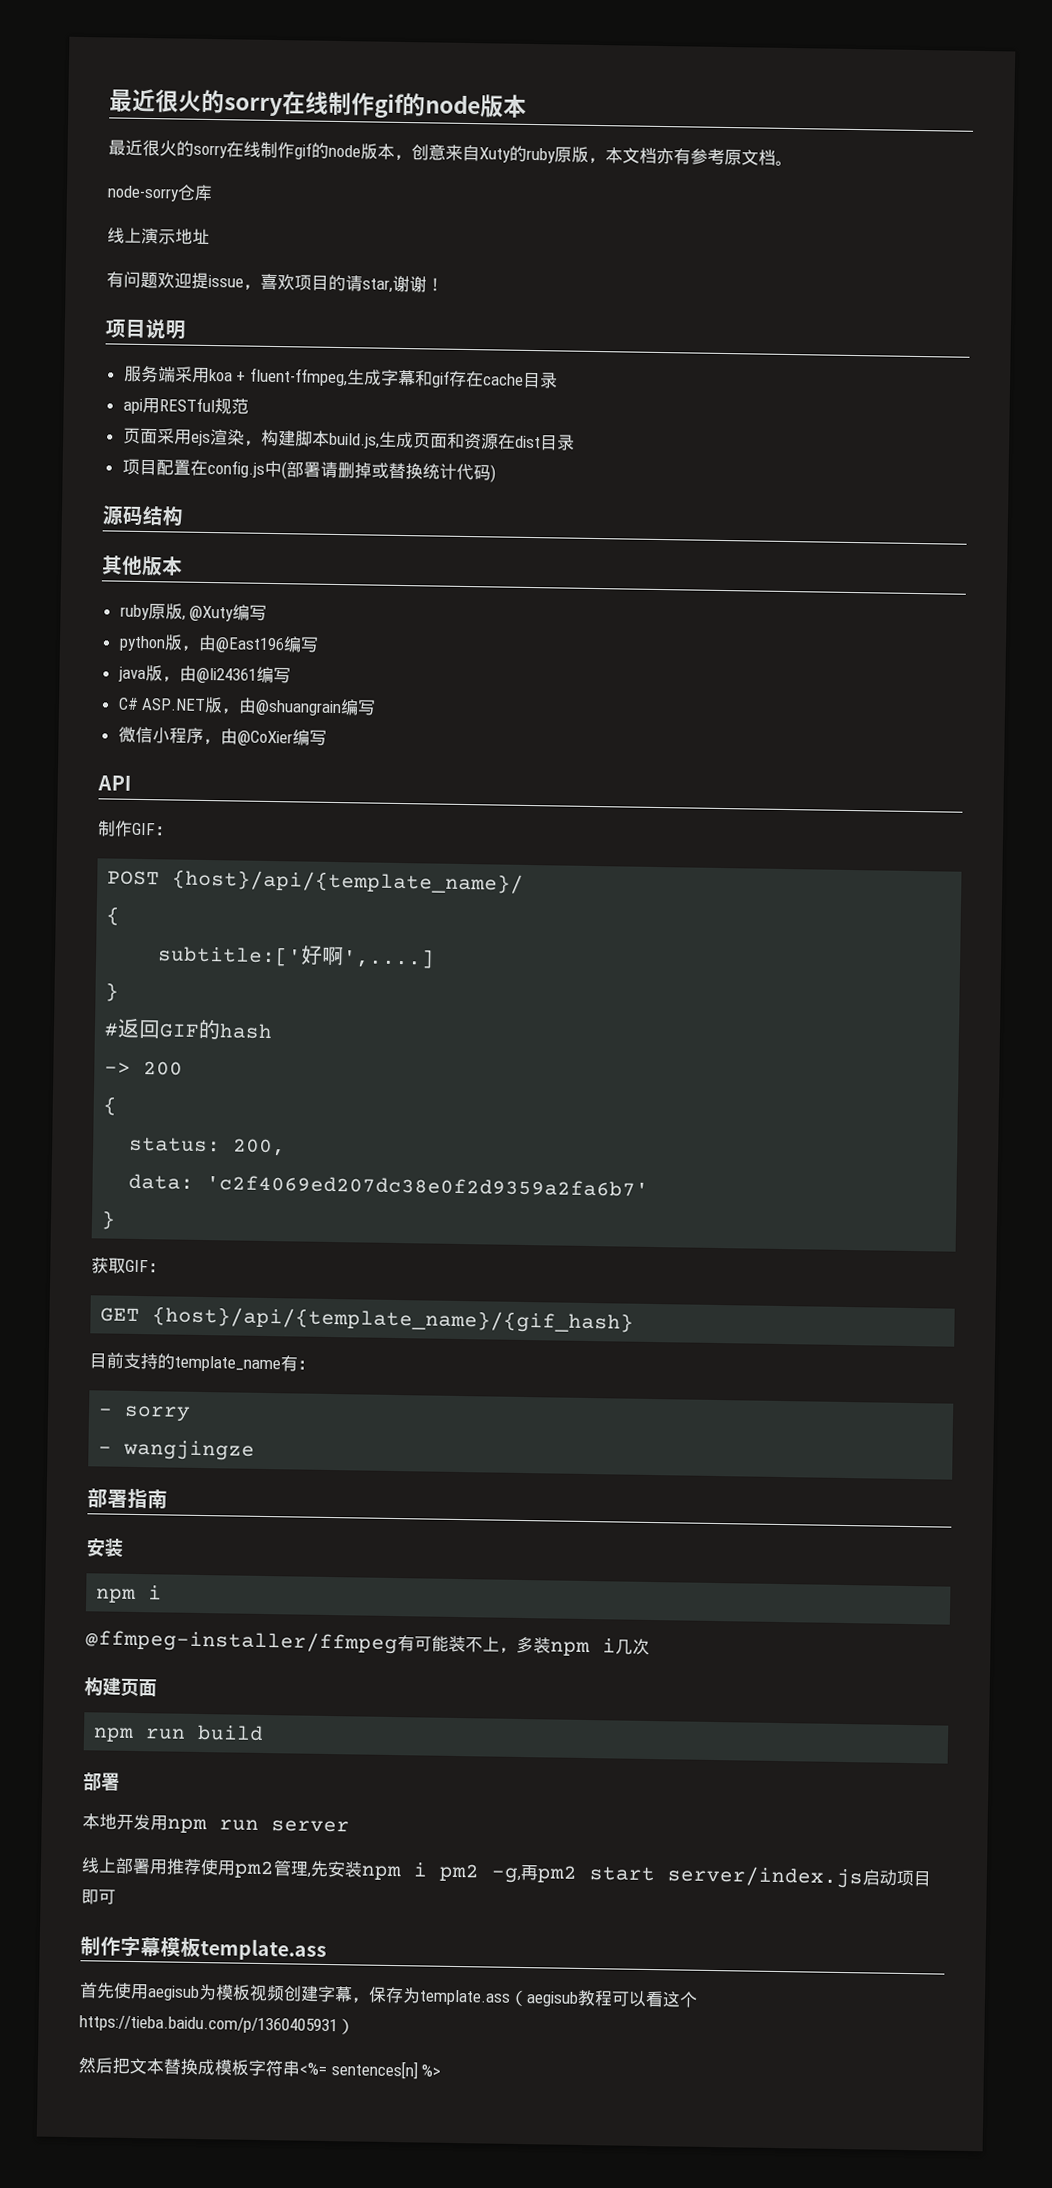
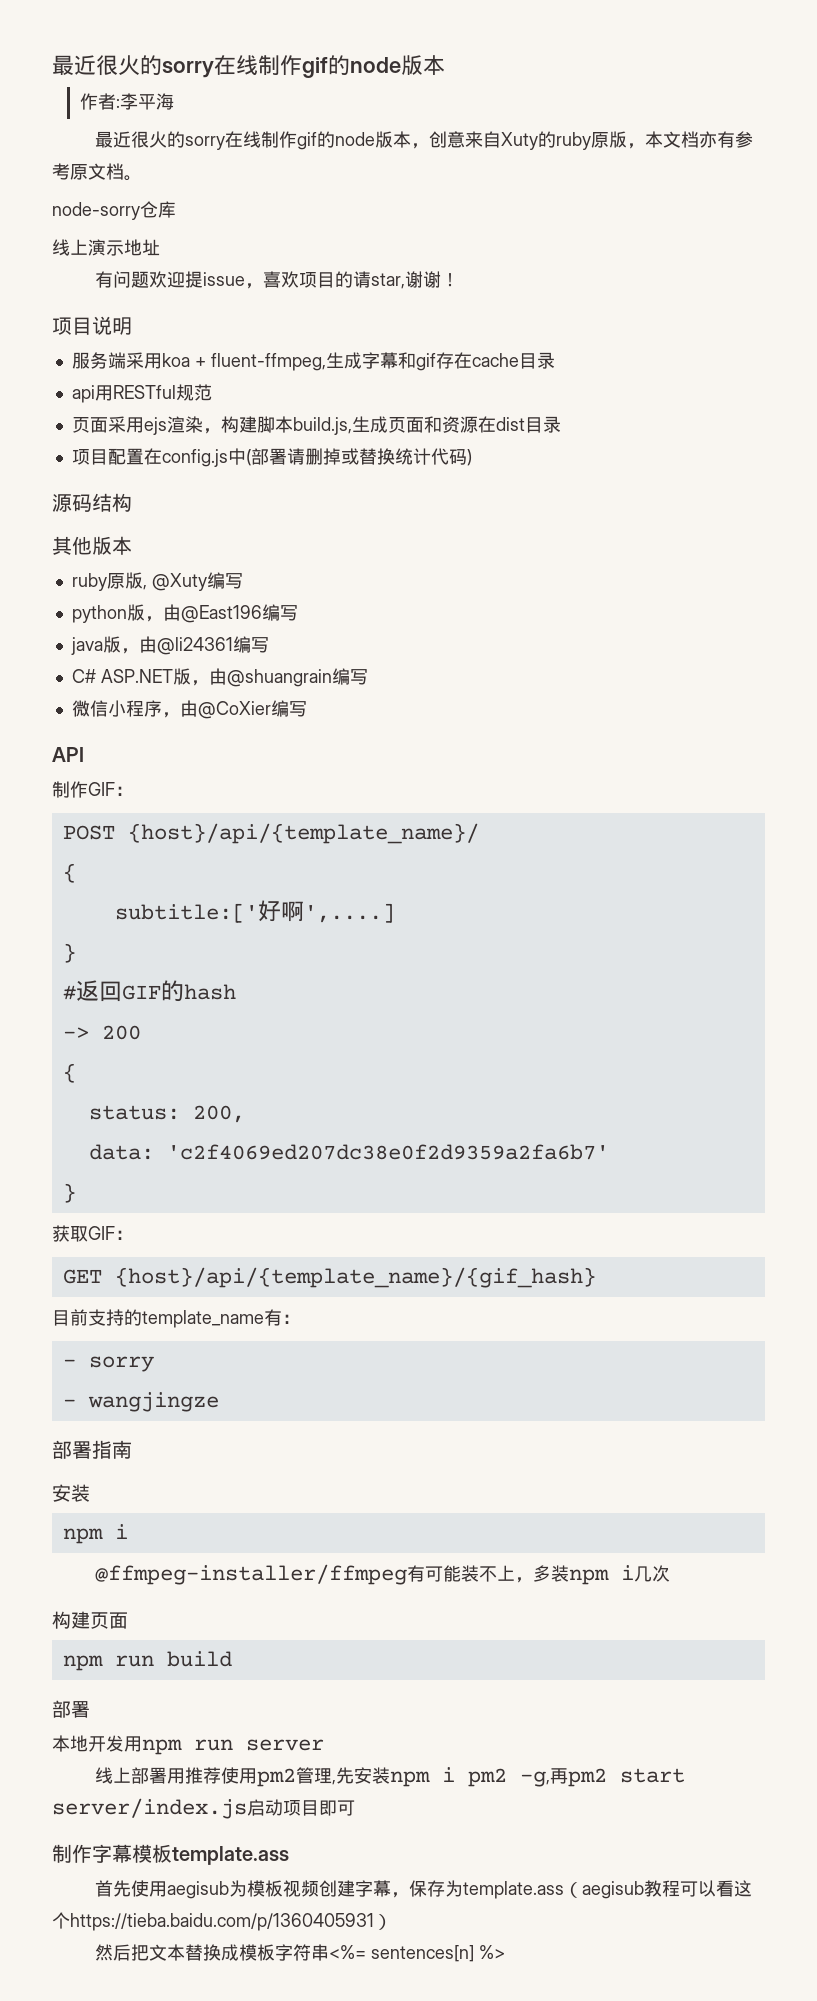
[109,88,527,119] 最近很火的sorry在线制作gif的node版本 -> [52,55,445,78] [80,93,175,110] 最近很火的sorry在线制作gif的node版本 // 作者:李平海

